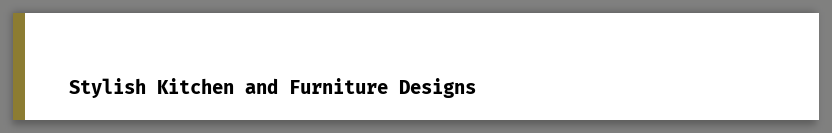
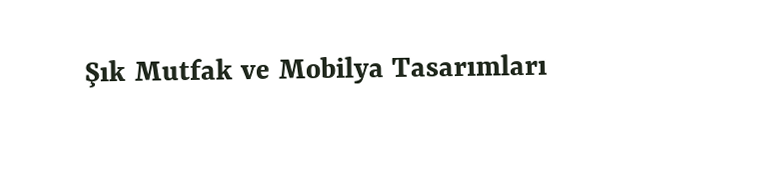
[69,78,476,98] Stylish Kitchen and Furniture Designs -> [84,53,548,88] Şık Mutfak ve Mobilya Tasarımları

